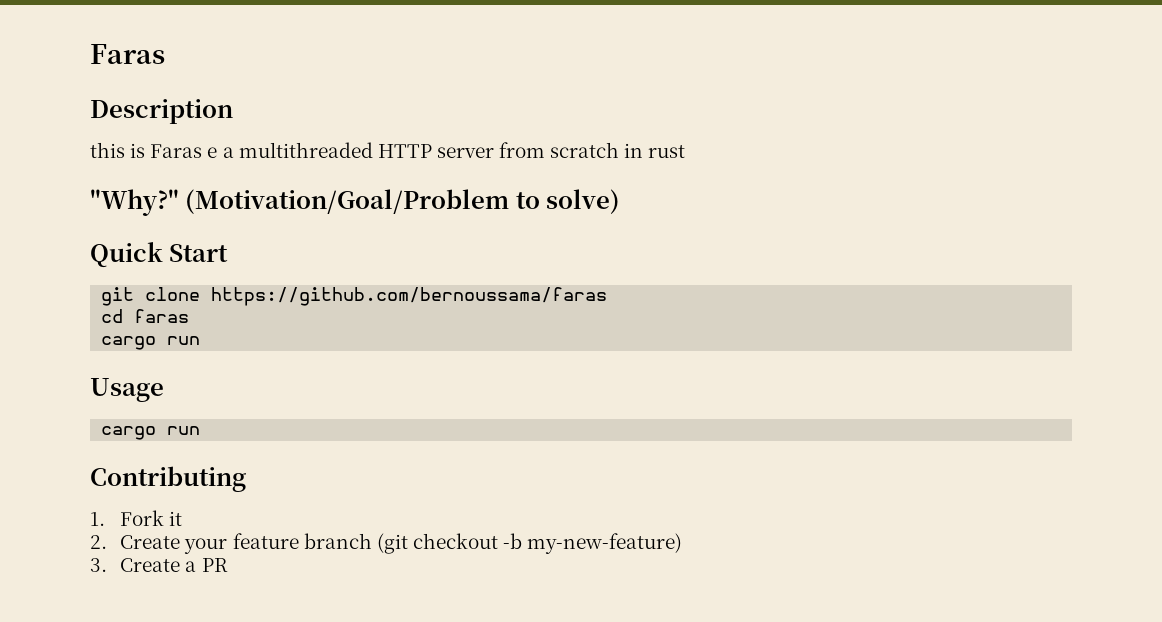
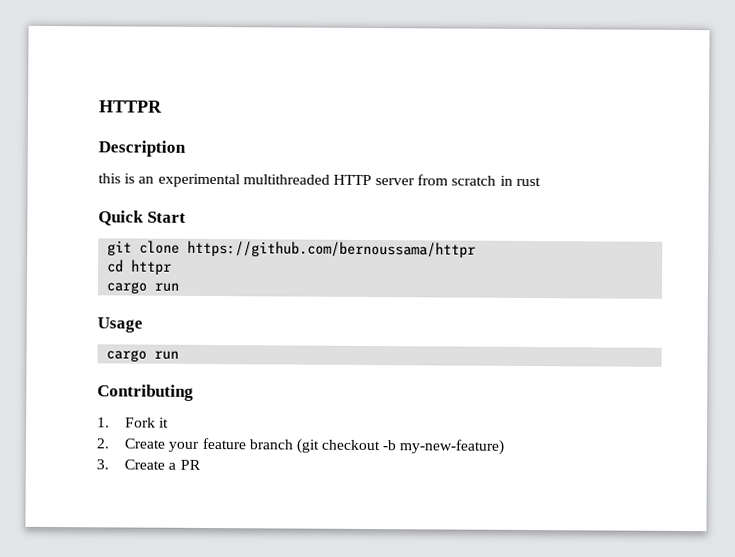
[90,44,165,64] Faras -> [99,100,163,113] HTTPR
[150,144,234,158] Faras e a -> [138,173,240,188] an experimental
[90,189,621,216] // "Why?" (Motivation/Goal/Problem to solve) -> (541, 181) none
[211,287,608,306] https://github.com/bernoussama/faras -> [187,240,477,258] https://github.com/bernoussama/httpr
[134,309,190,323] faras -> [131,259,173,275] httpr

